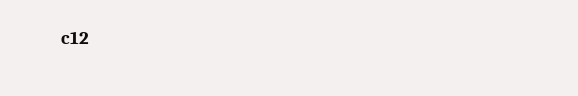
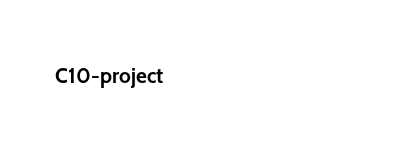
[61,31,89,44] c12 -> [55,68,163,88] C10-project

